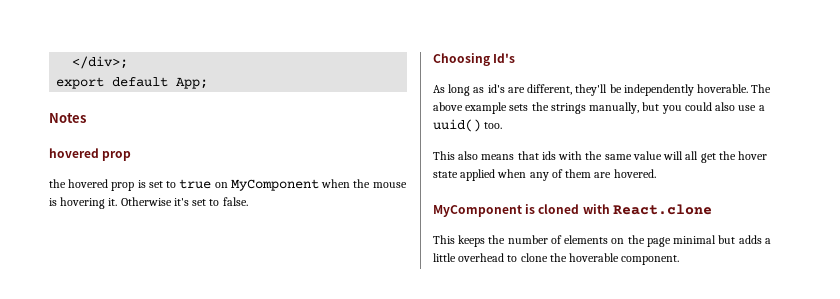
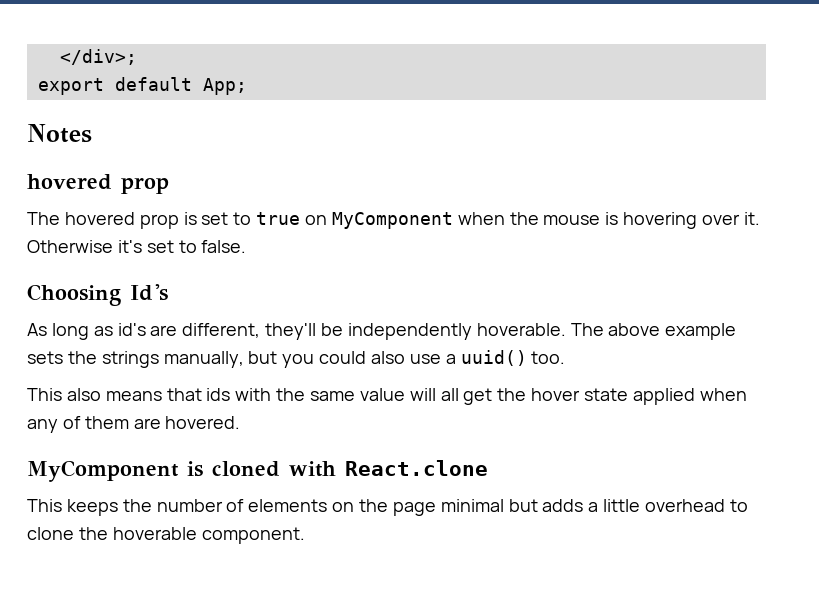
[49,179,66,188] the -> [27,212,60,225] The
(106, 203) none -> [702,214,741,225] over

